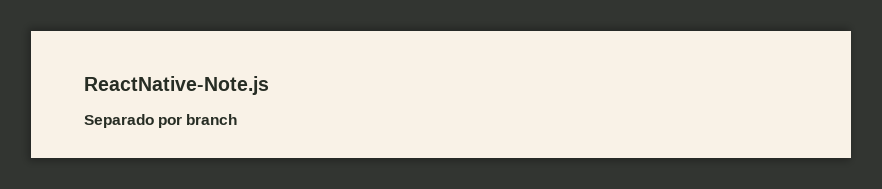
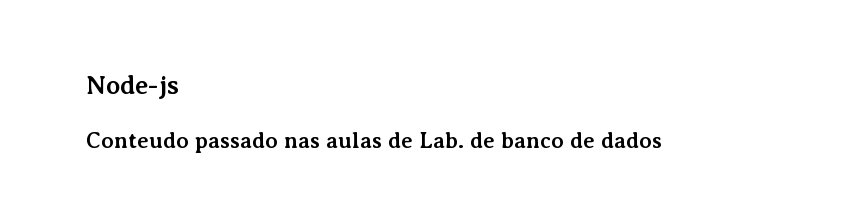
[84,76,269,95] [84,114,238,128] ReactNative-Note.js // Separado por branch -> [86,75,179,99] [86,132,662,153] Node-js // Conteudo passado nas aulas de Lab. de banco de dados

